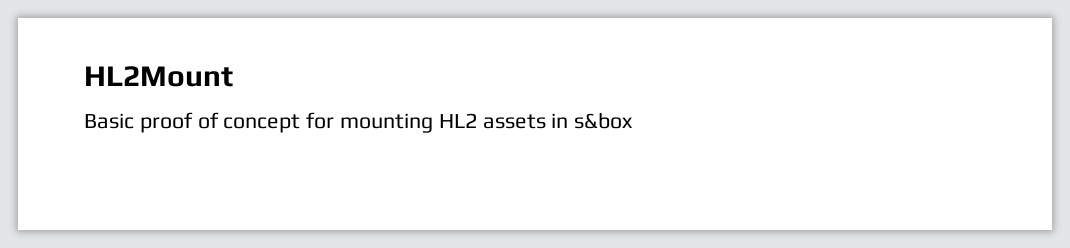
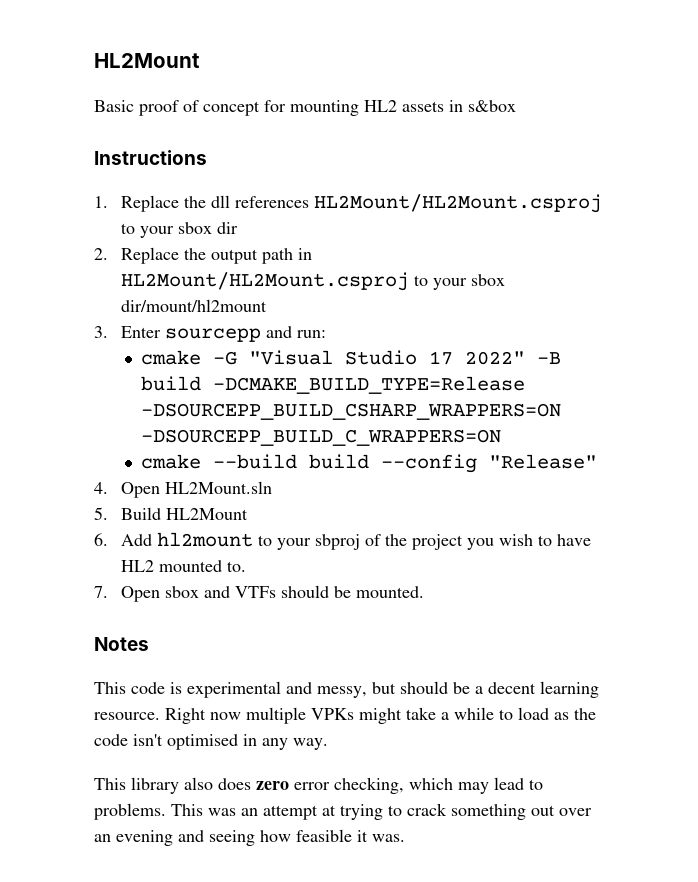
(634, 120) none -> [94,150,207,165] [94,194,603,213] [121,222,239,238] [94,247,313,264] [121,272,506,291] [121,299,268,312] [94,326,327,342] [141,350,562,365] [141,376,526,394] [141,403,562,420] [141,429,502,446] [141,454,598,473] [94,481,273,498] [94,507,249,520] [94,532,592,550] [121,560,247,572] [94,585,425,602] [94,637,149,651] [94,681,599,698] [94,707,596,724] [94,734,328,750] [94,777,543,794] [94,803,592,820] [94,829,405,846] // Instructions // 1. Replace the dll references HL2Mount/HL2Mount.csproj to your sbox dir // 2. Replace the output path in HL2Mount/HL2Mount.csproj to your sbox dir/mount/hl2mount // 3. Enter sourcepp and run: // cmake -G "Visual Studio 17 2022" -B build -DCMAKE_BUILD_TYPE=Release -DSOURCEPP_BUILD_CSHARP_WRAPPERS=ON -DSOURCEPP_BUILD_C_WRAPPERS=ON // cmake --build build --config "Release" // 4. Open HL2Mount.sln // 5. Build HL2Mount // 6. Add hl2mount to your sbproj of the project you wish to have HL2 mounted to. // 7. Open sbox and VTFs should be mounted. // Notes // This code is experimental and messy, but should be a decent learning resource. Right now multiple VPKs might take a while to load as the code isn't optimised in any way. // This library also does zero error checking, which may lead to problems. This was an attempt at trying to crack something out over an evening and seeing how feasible it was.

